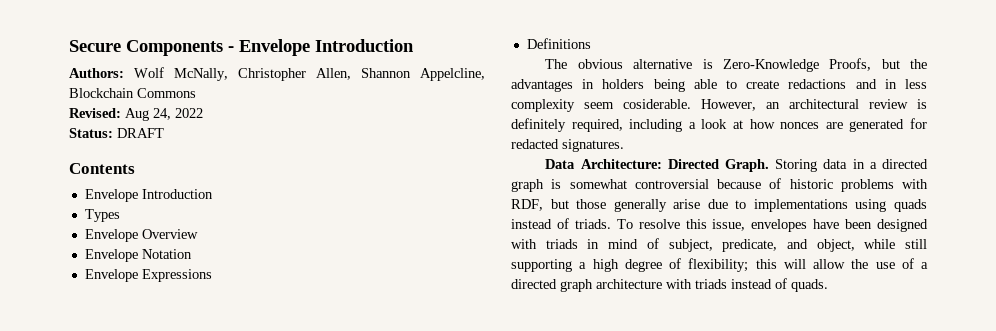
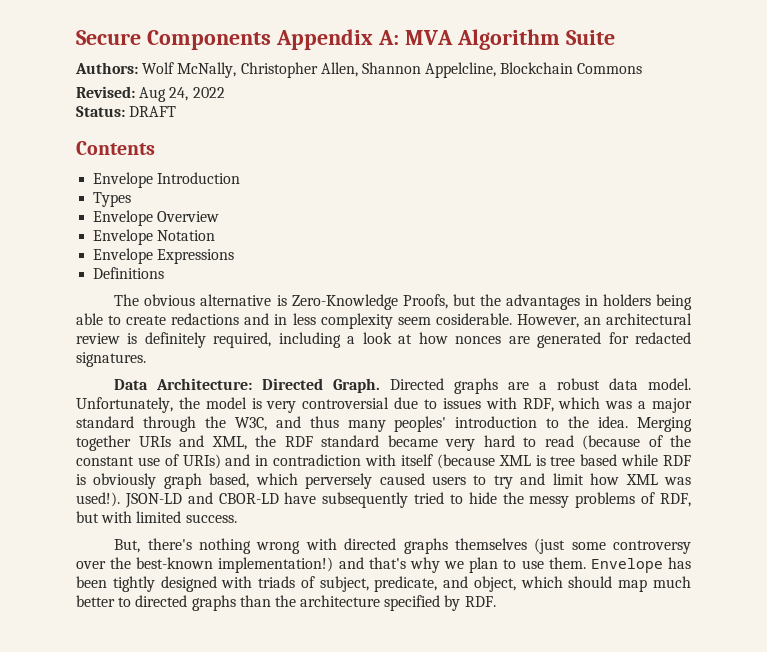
[228,39,414,56] - Envelope Introduction -> [275,29,615,50] Appendix A: MVA Algorithm Suite
[775,159,928,172] [511,178,928,192] [511,199,927,212] [511,218,873,232] Storing data in a directed graph is somewhat controversial because of historic problems with RDF, but those generally arise due to implementations using quads instead of triads. To resolve this issue, envelopes have been -> [390,378,692,394] [76,397,692,413] [76,416,692,432] [76,435,691,451] [76,454,692,469] [76,473,692,489] [76,492,691,508] [76,511,237,523] [114,538,691,554] [76,557,691,573] [76,576,155,592] Directed graphs are a robust data model. Unfortunately, the model is very controversial due to issues with RDF, which was a major standard through the W3C, and thus many peoples' introduction to the idea. Merging together URIs and XML, the RDF standard became very hard to read (because of the constant use of URIs) and in contradiction with itself (because XML is tree based while RDF is obviously graph based, which perversely caused users to try and limit how XML was used!). JSON-LD and CBOR-LD have subsequently tried to hide the messy problems of RDF, but with limited success. // But, there's nothing wrong with directed graphs themselves (just some controversy over the best-known implementation!) and that's why we plan to use them. Envelope has been tightly
[587,239,639,249] in mind -> (296, 582) none
[864,239,927,249] [511,258,928,272] [511,278,828,292] while still supporting a high degree of flexibility; this will allow the use of a directed graph architecture with triads instead of quads. -> [520,576,691,592] [76,595,496,611] which should map much better to directed graphs than the architecture specified by RDF.

